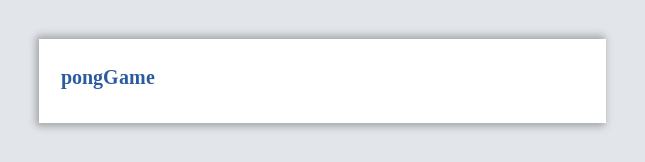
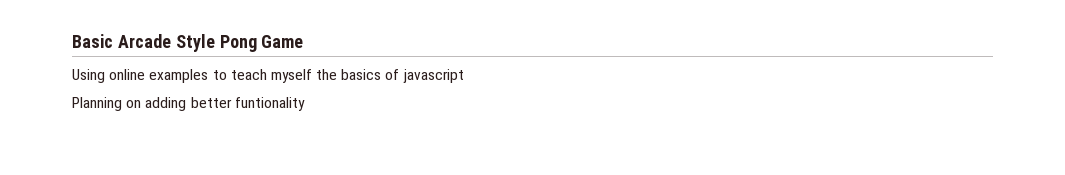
[61,70,155,89] pongGame -> [72,34,304,52] [72,69,464,83] [72,97,305,111] Basic Arcade Style Pong Game // Using online examples to teach myself the basics of javascript // Planning on adding better funtionality

